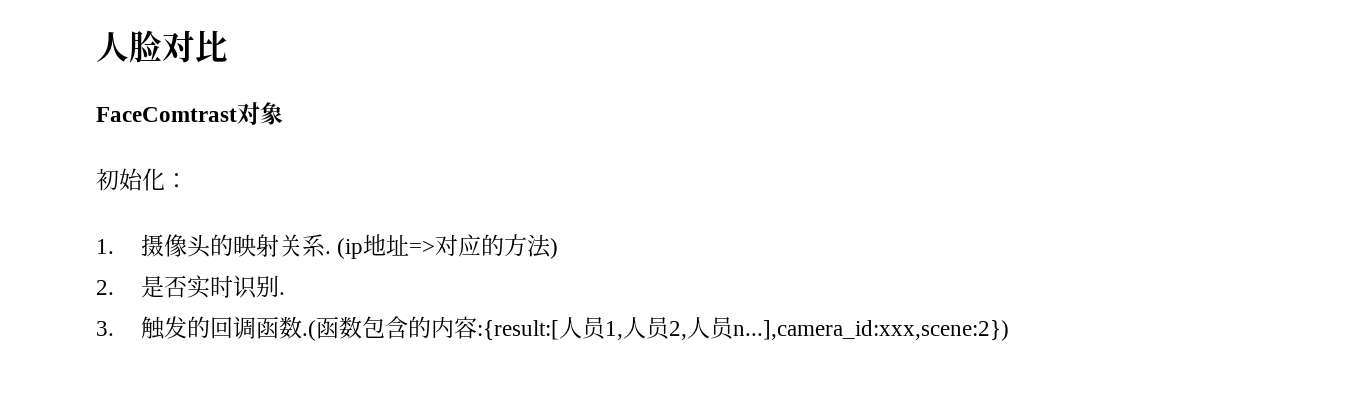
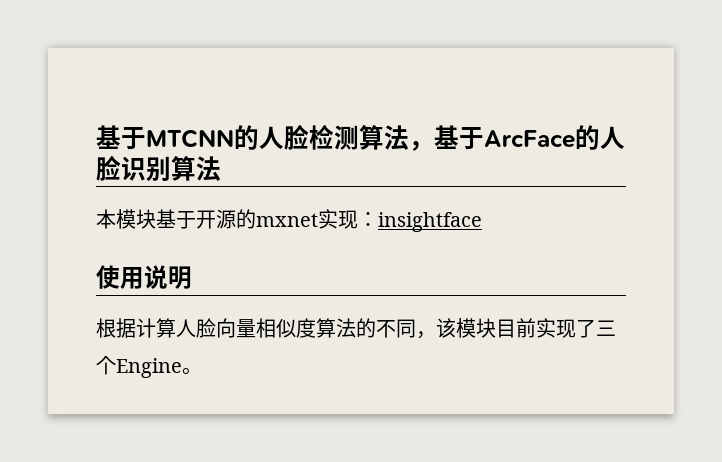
[96,30,228,63] [96,102,283,125] [96,168,188,191] [96,234,559,259] [96,275,286,299] [96,316,1010,341] 人脸对比 // FaceComtrast对象 // 初始化： // 1.摄像头的映射关系. (ip地址=>对应的方法) // 2.是否实时识别. // 3.触发的回调函数.(函数包含的内容:{result:[人员1,人员2,人员n...],camera_id:xxx,scene:2}) -> [96,124,625,151] [96,155,221,182] [96,209,482,232] [96,265,192,289] [96,318,616,339] [96,356,202,378] 基于MTCNN的人脸检测算法，基于ArcFace的人脸识别算法 // 本模块基于开源的mxnet实现：insightface // 使用说明 // 根据计算人脸向量相似度算法的不同，该模块目前实现了三个Engine。

